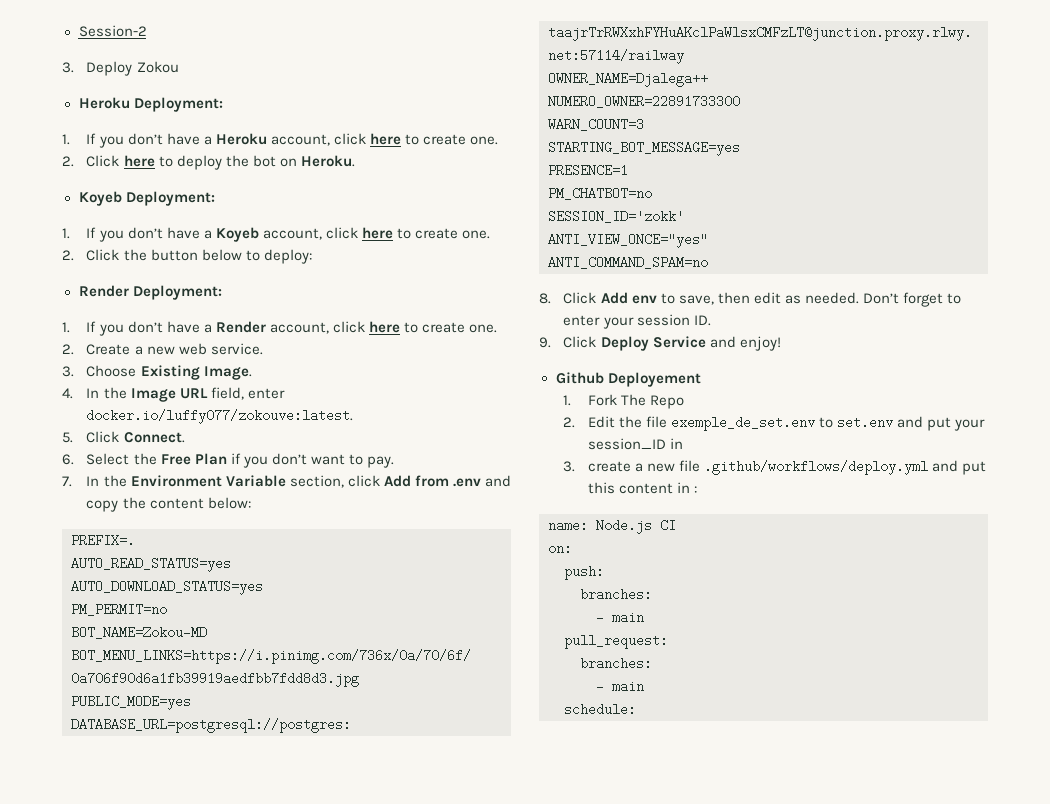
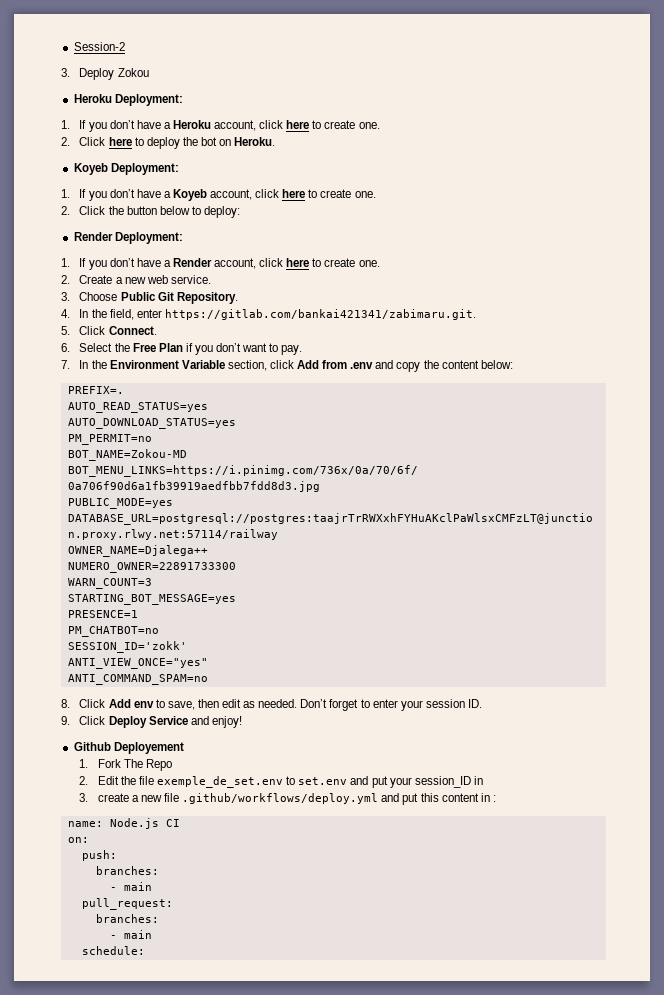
[140,365,252,380] Existing Image. -> [120,292,238,304] Public Git Repository.
[130,388,208,402] Image URL -> (107, 313) none
[86,409,354,424] docker.io/luffy077/zokouve:latest. -> [164,309,476,320] https://gitlab.com/bankai421341/zabimaru.git.

